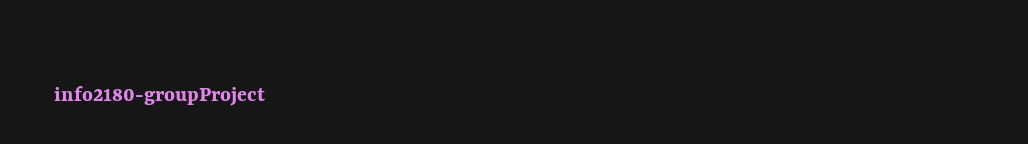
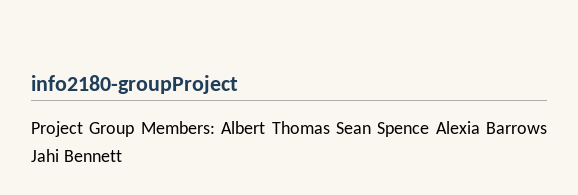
(265, 96) none -> [31,121,547,137] [31,149,122,162] // Project Group Members: Albert Thomas Sean Spence Alexia Barrows Jahi Bennett

